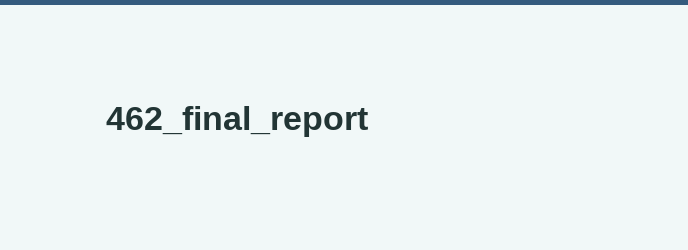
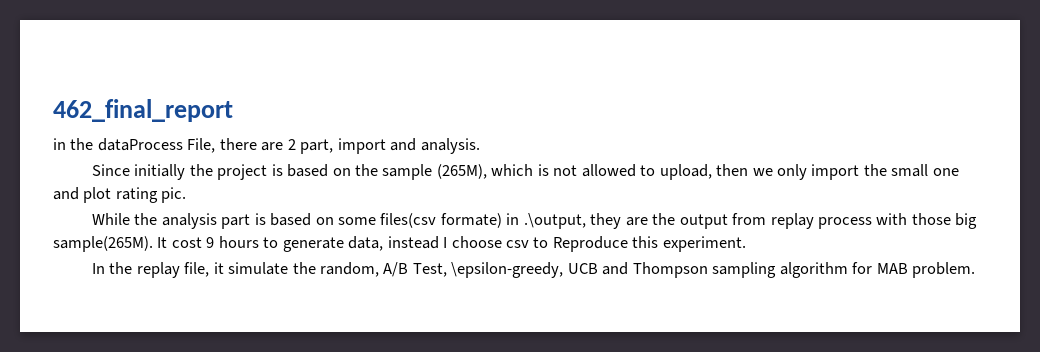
(368, 121) none -> [53,138,480,154] [91,164,959,180] [53,187,187,203] [91,213,978,229] [53,236,746,252] [91,262,975,278] // in the dataProcess File, there are 2 part, import and analysis. // Since initially the project is based on the sample (265M), which is not allowed to upload, then we only import the small one and plot rating pic. // While the analysis part is based on some files(csv formate) in .\output, they are the output from replay process with those big sample(265M). It cost 9 hours to generate data, instead I choose csv to Reproduce this experiment. // In the replay file, it simulate the random, A/B Test, \epsilon-greedy, UCB and Thompson sampling algorithm for MAB problem.

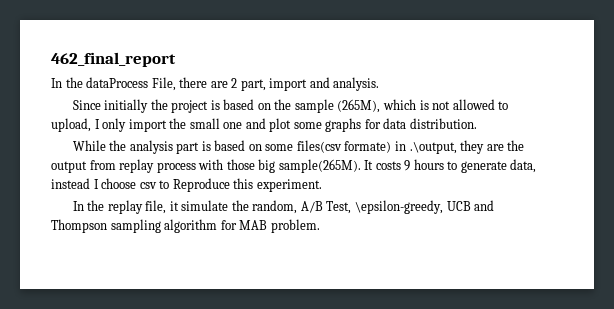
[53,138,66,150] in -> [51,78,62,88] In
[716,164,773,176] then we -> [94,119,100,129] I
[115,187,187,203] rating pic. -> [293,118,477,132] some graphs for data distribution.
[171,237,202,248] cost -> [375,161,401,170] costs

